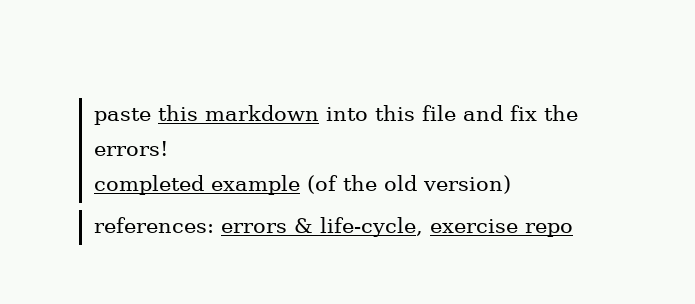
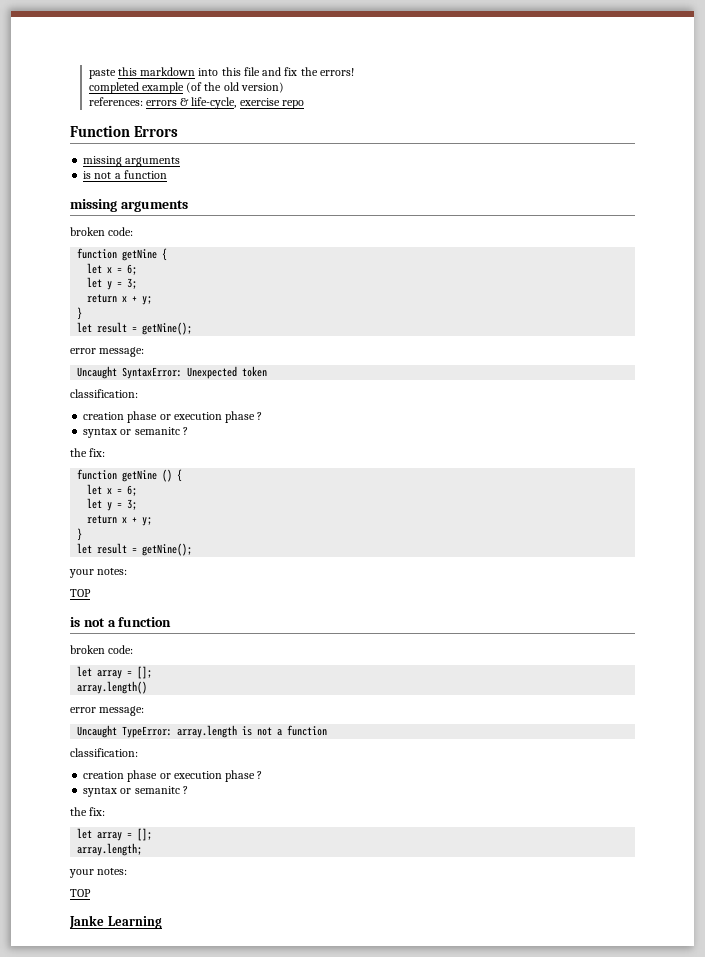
(573, 230) none -> [70,125,179,137] [83,156,181,167] [83,170,167,179] [70,199,188,212] [70,227,134,236] [77,248,168,261] [87,263,138,275] [87,277,138,290] [87,294,153,305] [77,307,83,320] [77,322,193,335] [70,347,145,357] [77,366,268,379] [70,389,138,398] [83,411,263,423] [83,427,188,438] [70,448,106,457] [77,469,183,482] [87,484,138,496] [87,498,138,511] [87,515,153,526] [77,528,83,541] [77,543,193,556] [69,568,128,578] [70,589,91,597] [70,617,172,627] [70,645,134,654] [77,666,153,679] [77,681,148,694] [70,706,145,716] [77,725,328,738] [70,748,138,757] [83,770,263,782] [83,786,188,797] [70,807,106,816] [77,828,153,841] [77,843,143,856] [69,868,128,878] [70,889,91,897] [69,915,162,929] // Function Errors // missing arguments // is not a function // missing arguments // broken code: // function getNine { // let x = 6; // let y = 3; // return x + y; // } // let result = getNine(); // error message: // Uncaught SyntaxError: Unexpected token // classification: // creation phase or execution phase ? // syntax or semanitc ? // the fix: // function getNine () { // let x = 6; // let y = 3; // return x + y; // } // let result = getNine(); // your notes: // TOP // is not a function // broken code: // let array = []; // array.length() // error message: // Uncaught TypeError: array.length is not a function // classification: // creation phase or execution phase ? // syntax or semanitc ? // the fix: // let array = []; // array.length; // your notes: // TOP // Janke Learning

